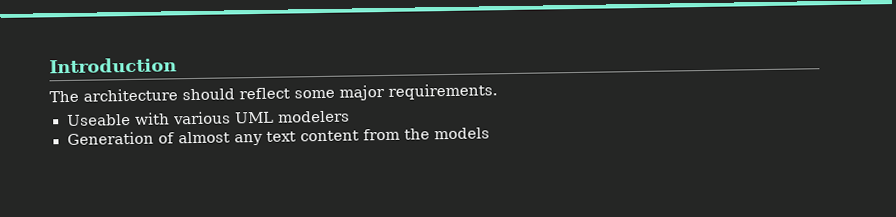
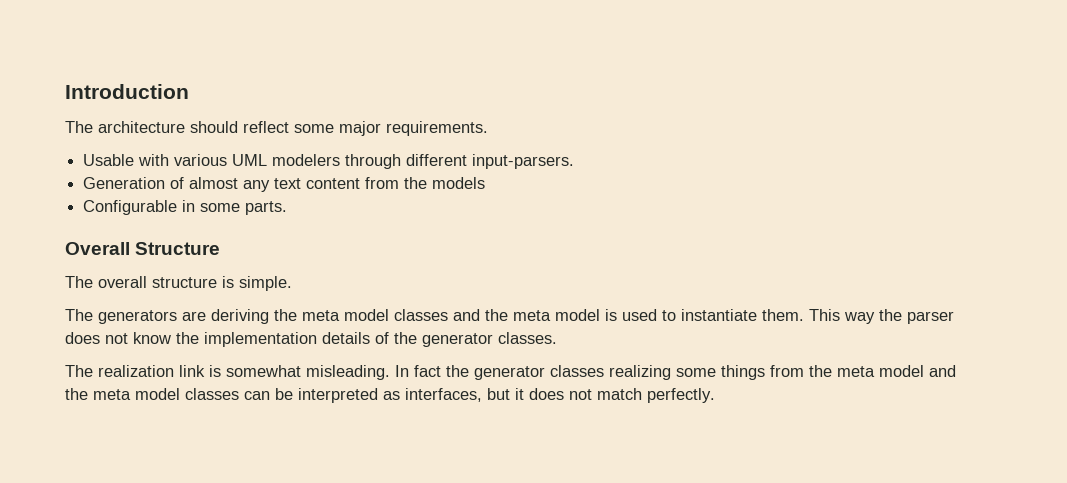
[66,113,131,126] Useable -> [83,154,135,166] Usable
(350, 116) none -> [345,154,575,169] through different input-parsers.
(490, 133) none -> [83,200,288,215] [65,242,221,255] [65,276,292,291] [65,309,954,324] [65,332,557,347] [65,365,956,380] [65,388,715,403] // Configurable in some parts. // Overall Structure // The overall structure is simple. // The generators are deriving the meta model classes and the meta model is used to instantiate them. This way the parser does not know the implementation details of the generator classes. // The realization link is somewhat misleading. In fact the generator classes realizing some things from the meta model and the meta model classes can be interpreted as interfaces, but it does not match perfectly.

